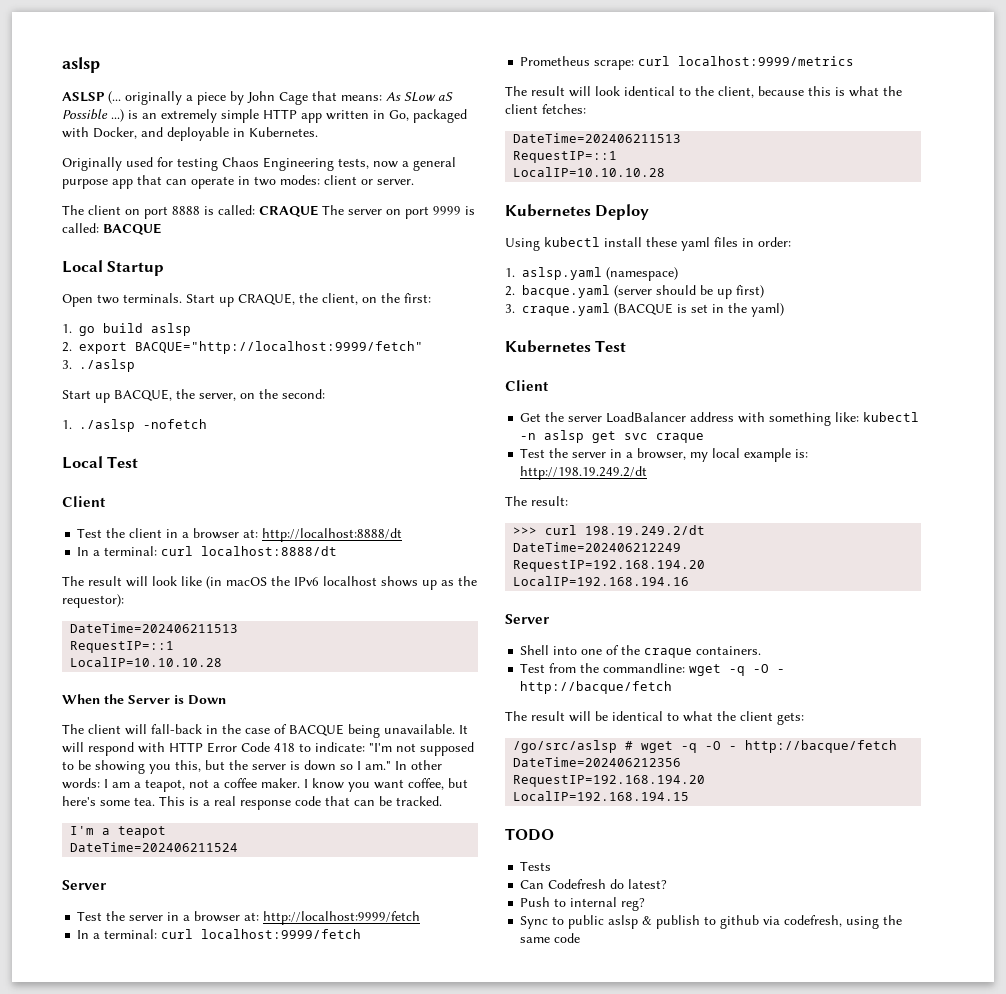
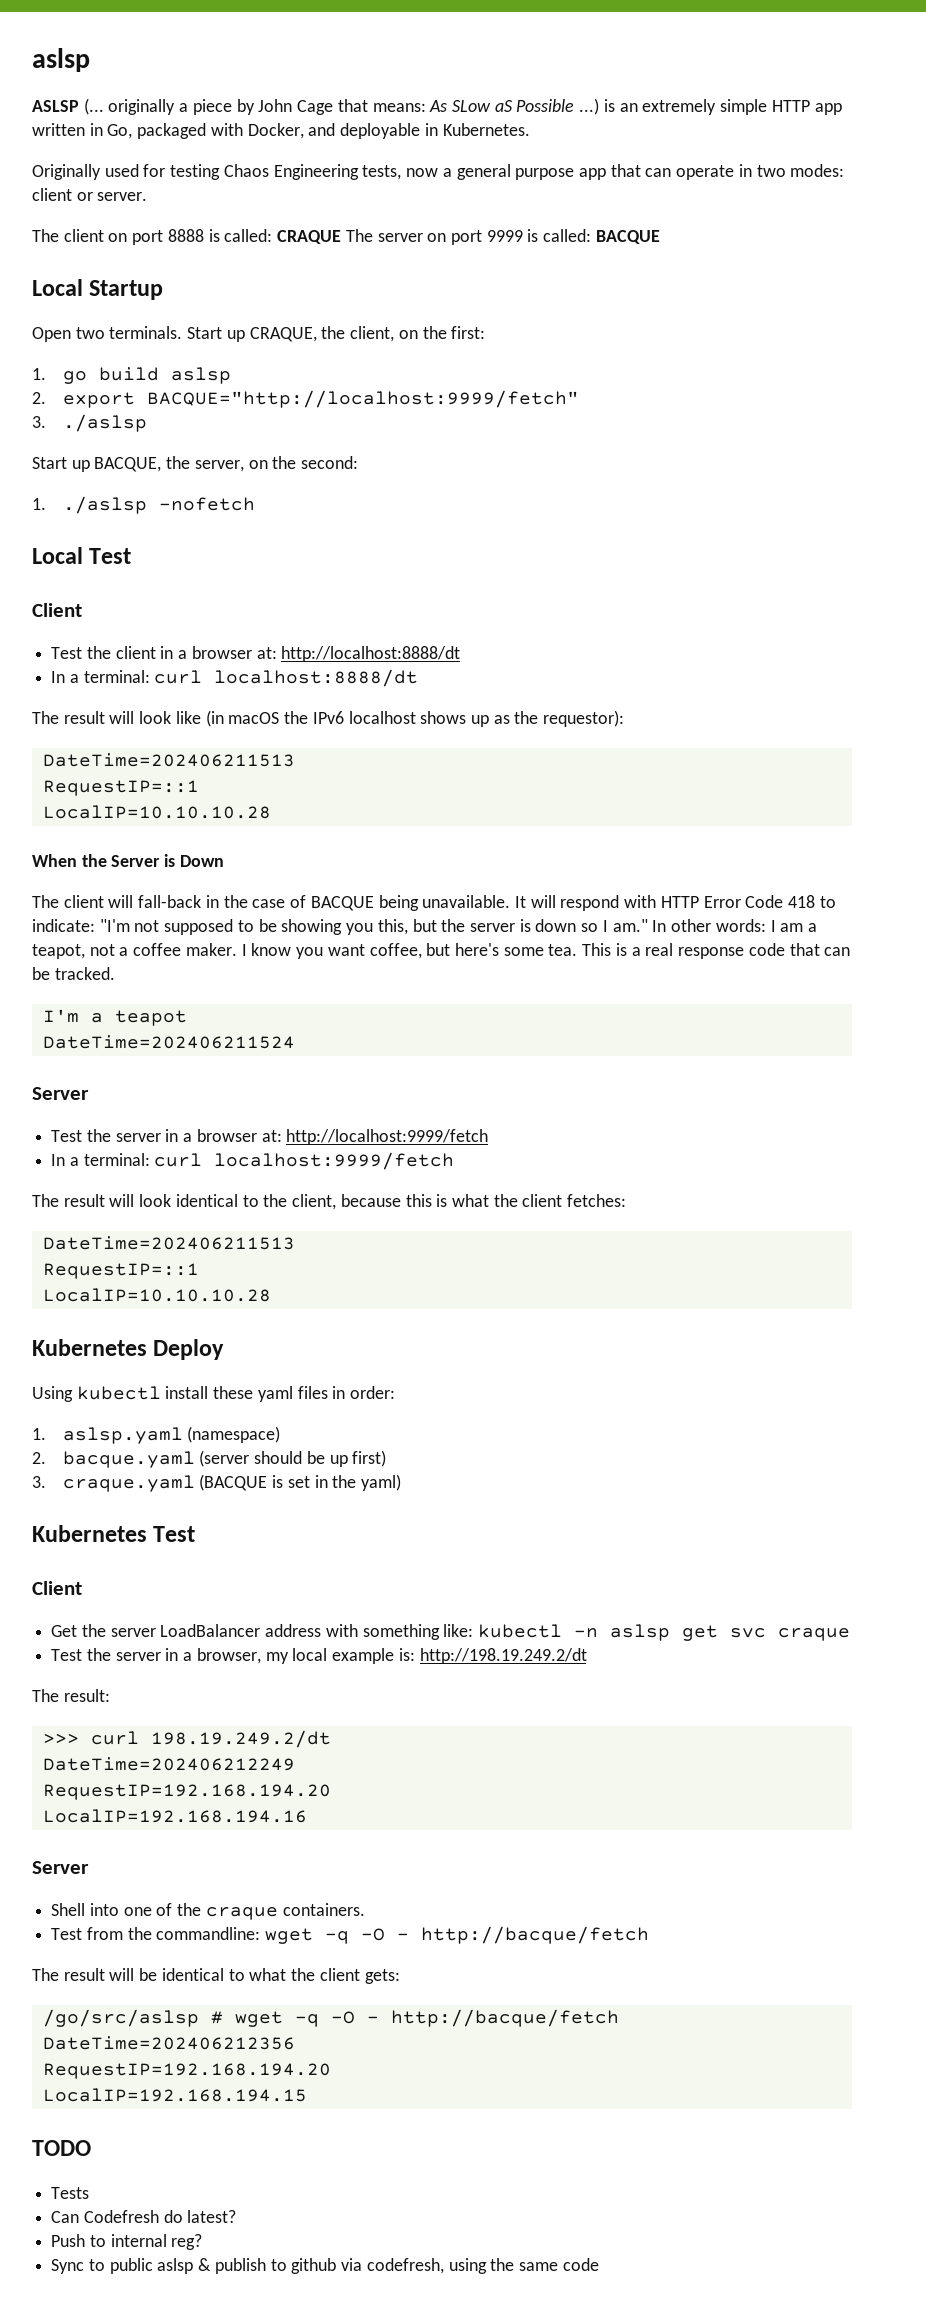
[520,56,855,70] // Prometheus scrape: curl localhost:9999/metrics -> (455, 1161) none

